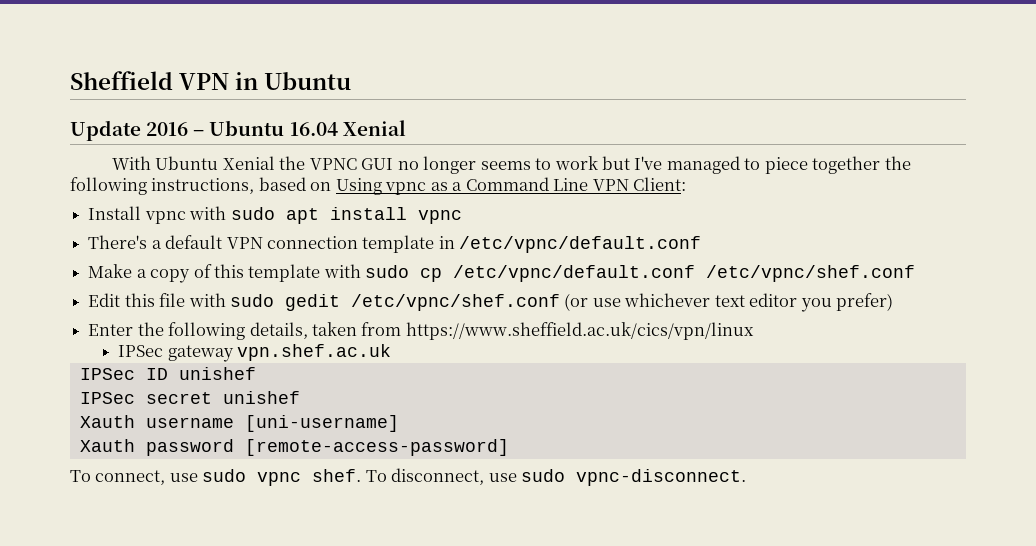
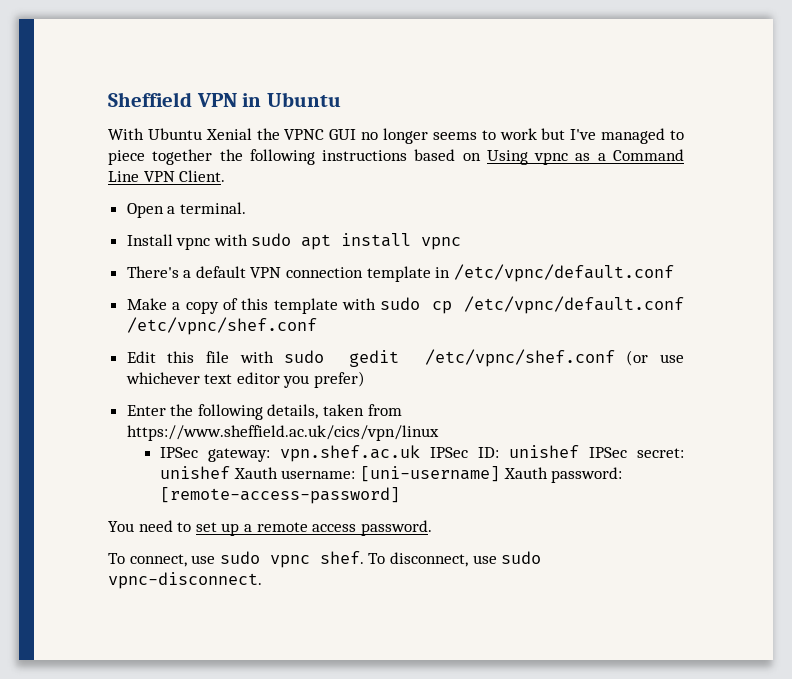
[70,120,406,141] // Update 2016 – Ubuntu 16.04 Xenial -> (341, 99) none
[151,178,255,194] instructions, -> [322,150,408,161] instructions
[633,177,687,191] Client: -> [179,170,226,182] [126,202,246,218] Client. // Open a terminal.
[167,345,234,362] gateway -> [208,448,271,462] gateway:
[79,367,256,380] [79,391,300,404] [79,415,399,432] [79,439,509,456] // IPSec ID unishef // IPSec secret unishef // Xauth username [uni-username] // Xauth password [remote-access-password] -> [430,445,684,458] [160,466,623,483] [160,487,401,504] [108,520,432,536] IPSec ID: unishef IPSec secret: unishef Xauth username: [uni-username] Xauth password: [remote-access-password] // You need to set up a remote access password.

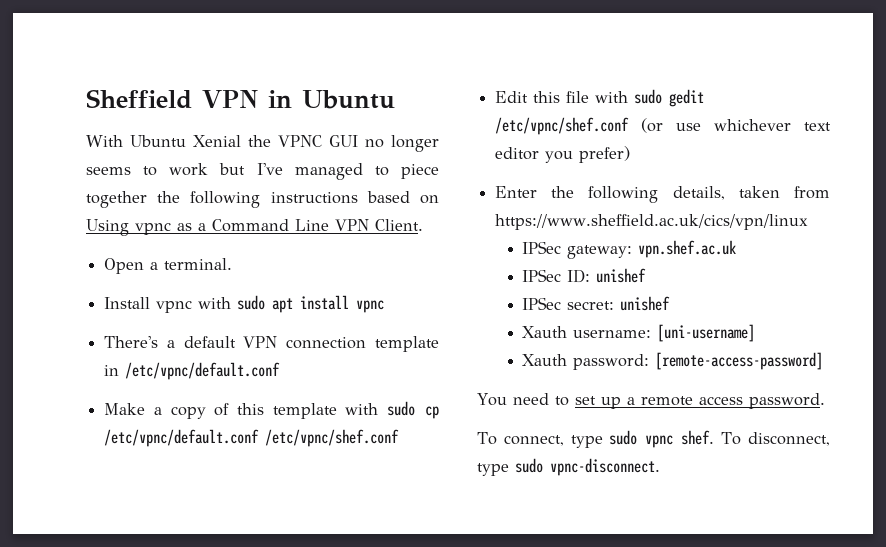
(421, 453) none -> (737, 249) //
(580, 451) none -> (647, 275) //
(231, 472) none -> (671, 303) //
(501, 474) none -> (756, 333) //
[191,555,216,564] use -> [570,435,603,448] type
[472,555,497,564] use -> [477,463,509,476] type

